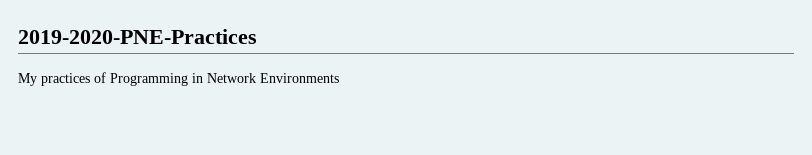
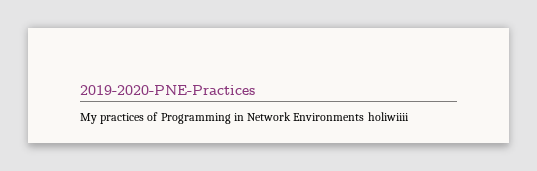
(339, 78) none -> [367,112,409,121] holiwiiii

